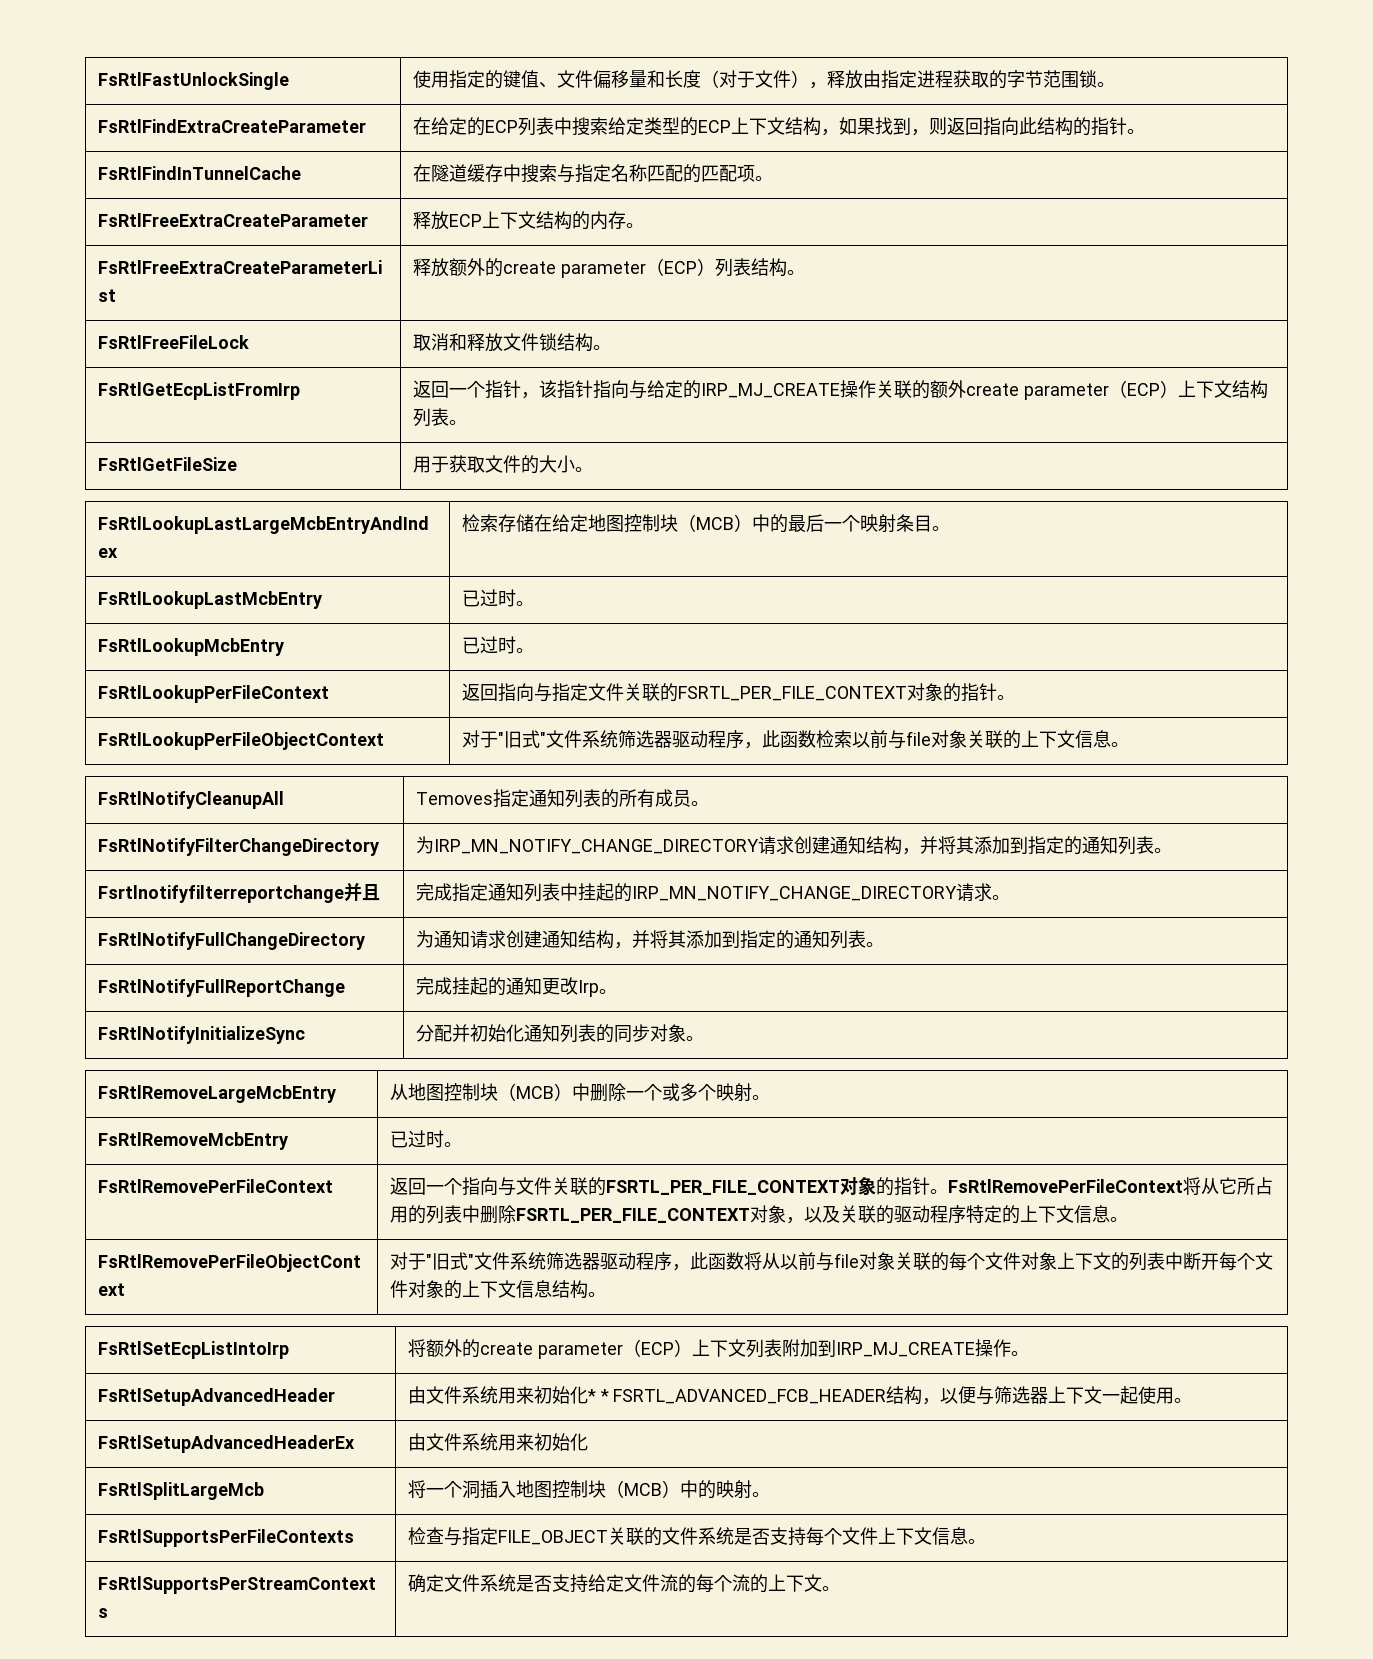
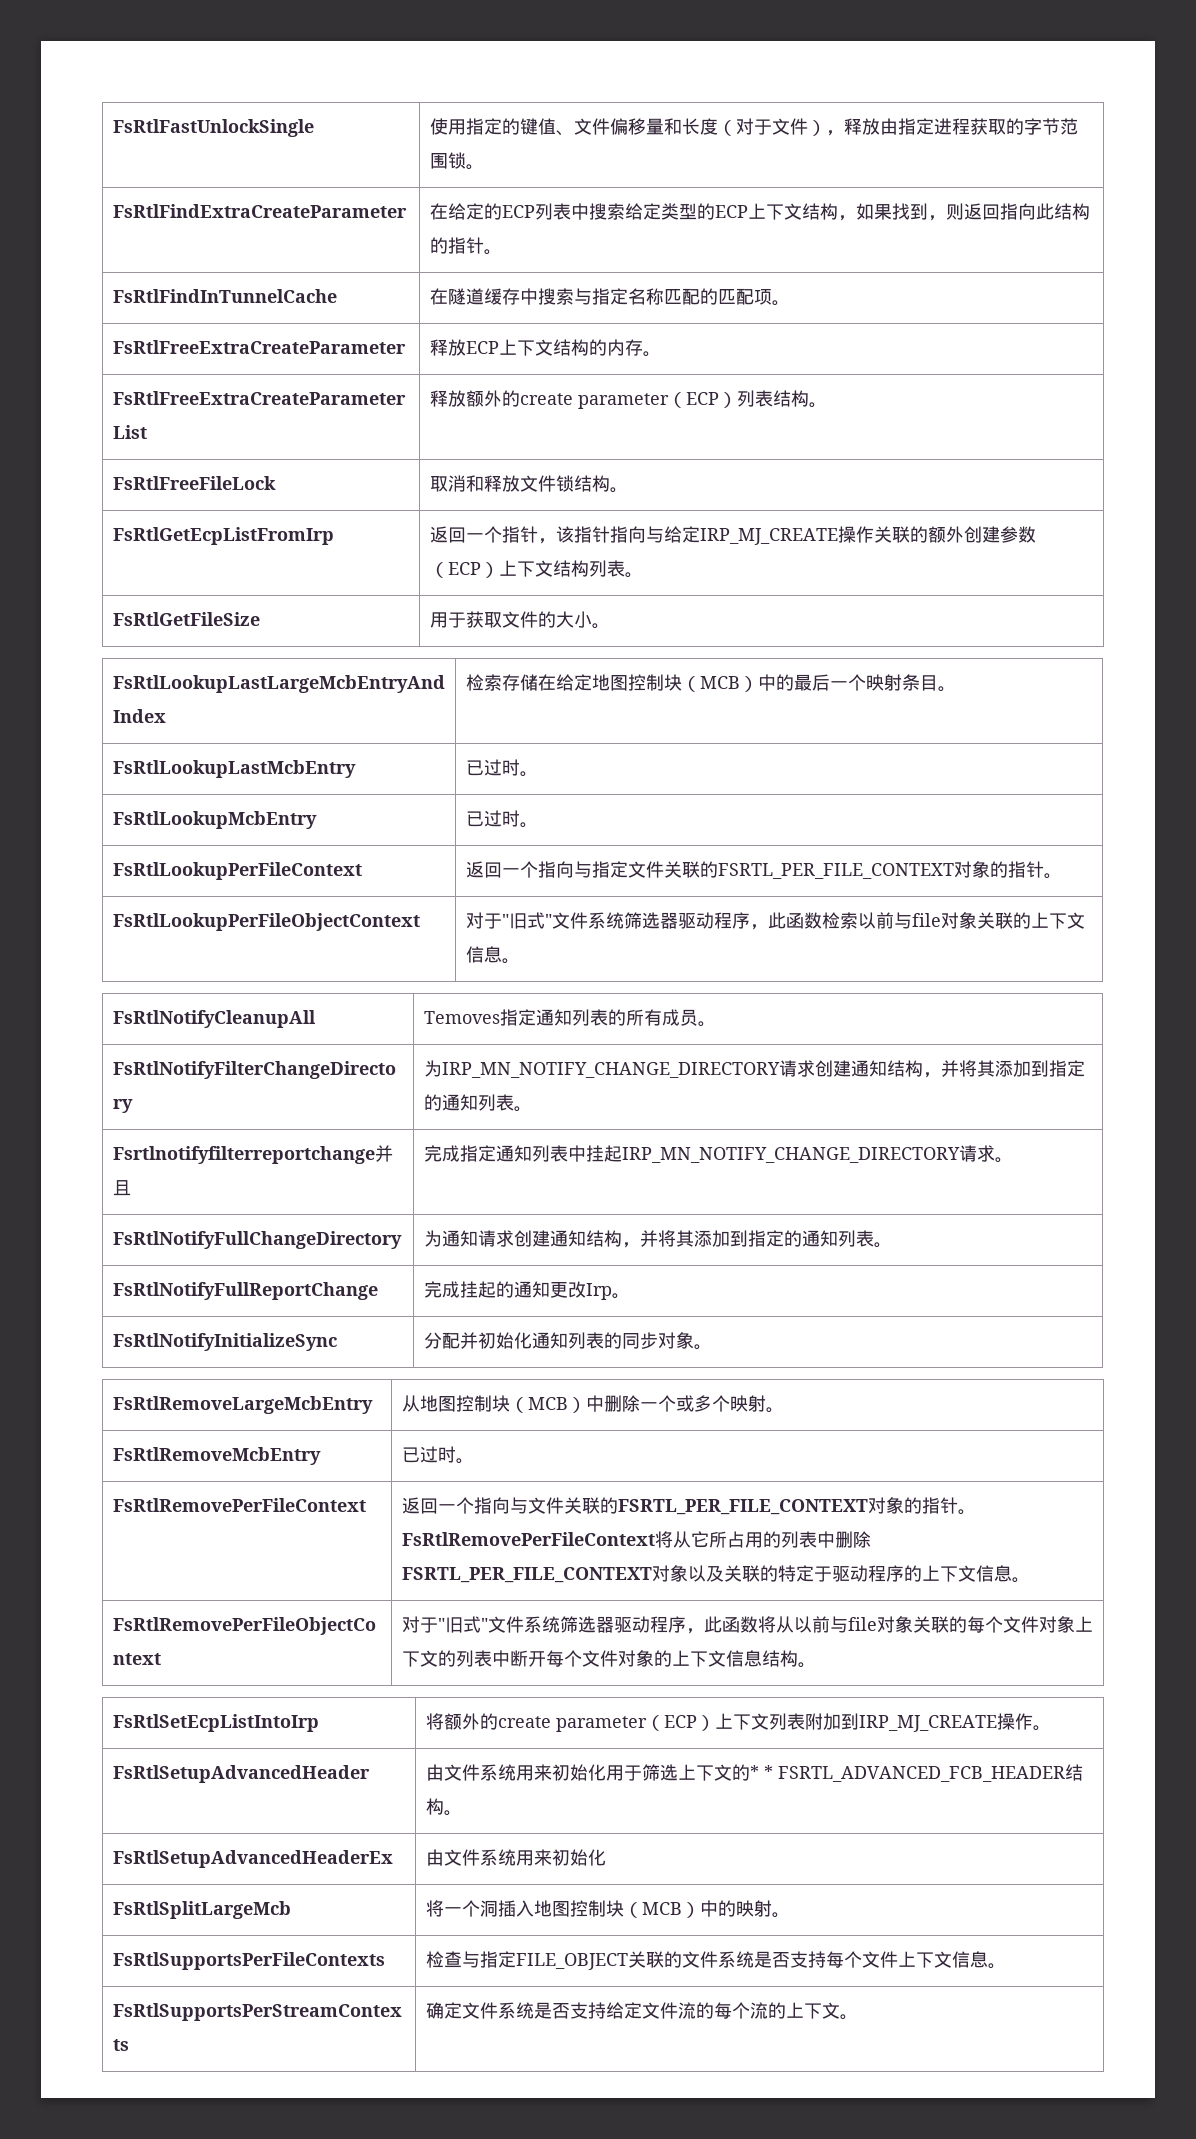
[682,380,701,399] 的 -> (700, 534) none
[965,383,1109,400] create parameter -> [963,526,1036,543] 创建参数
(498, 692) none -> [501,861,538,878] 一个
[613,883,632,902] 的 -> (622, 1153) none
[785,1217,804,1224] ， -> (688, 1573) none
[893,1205,1002,1224] 驱动程序特定 -> [777,1565,904,1582] 特定于驱动程序
[586,1386,1175,1405] * * FSRTL_ADVANCED_FCB_HEADER结构，以便与筛选器上下文一起使用 -> [605,1764,1083,1782] [425,1798,444,1815] 用于筛选上下文的* * FSRTL_ADVANCED_FCB_HEADER结构

